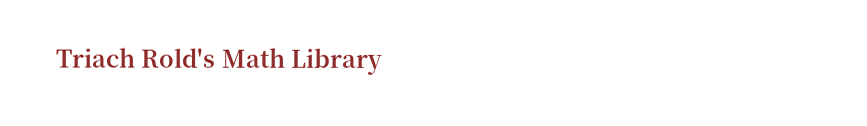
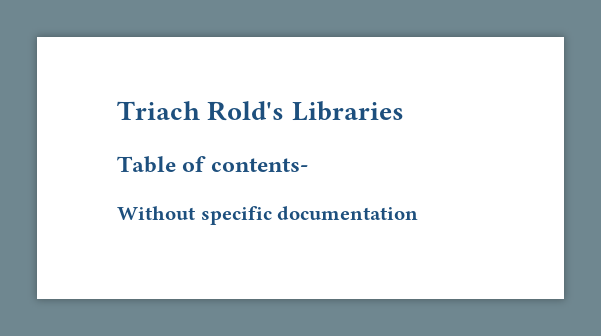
[220,47,384,75] Math Library -> [291,101,404,121] [117,156,308,173] [117,206,419,225] Libraries // Table of contents- // Without specific documentation

